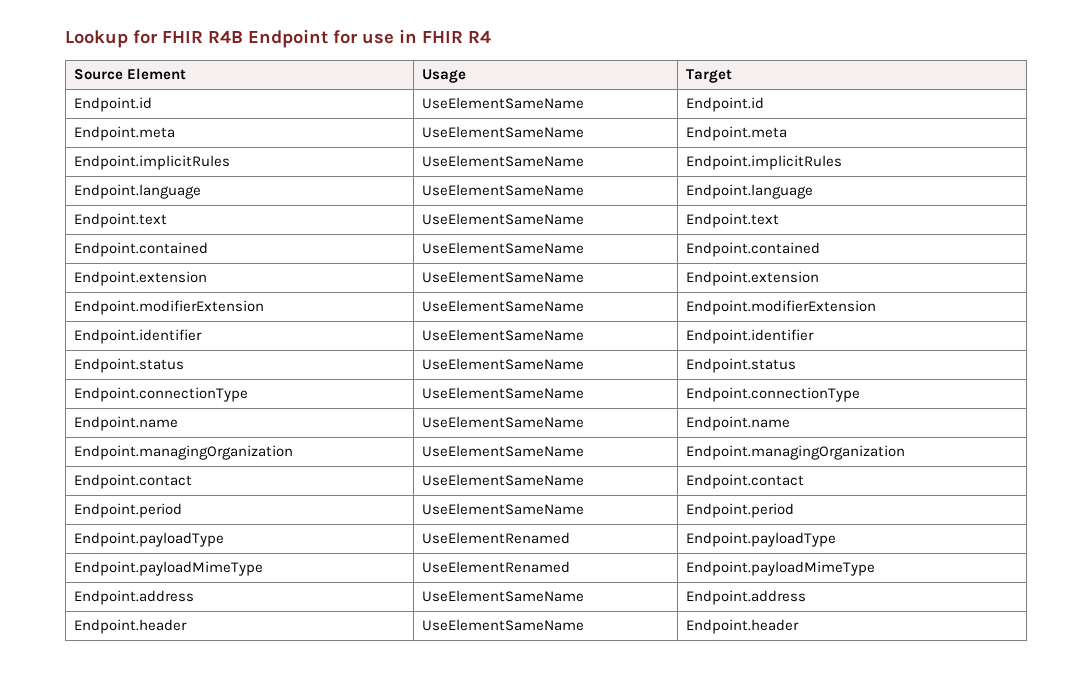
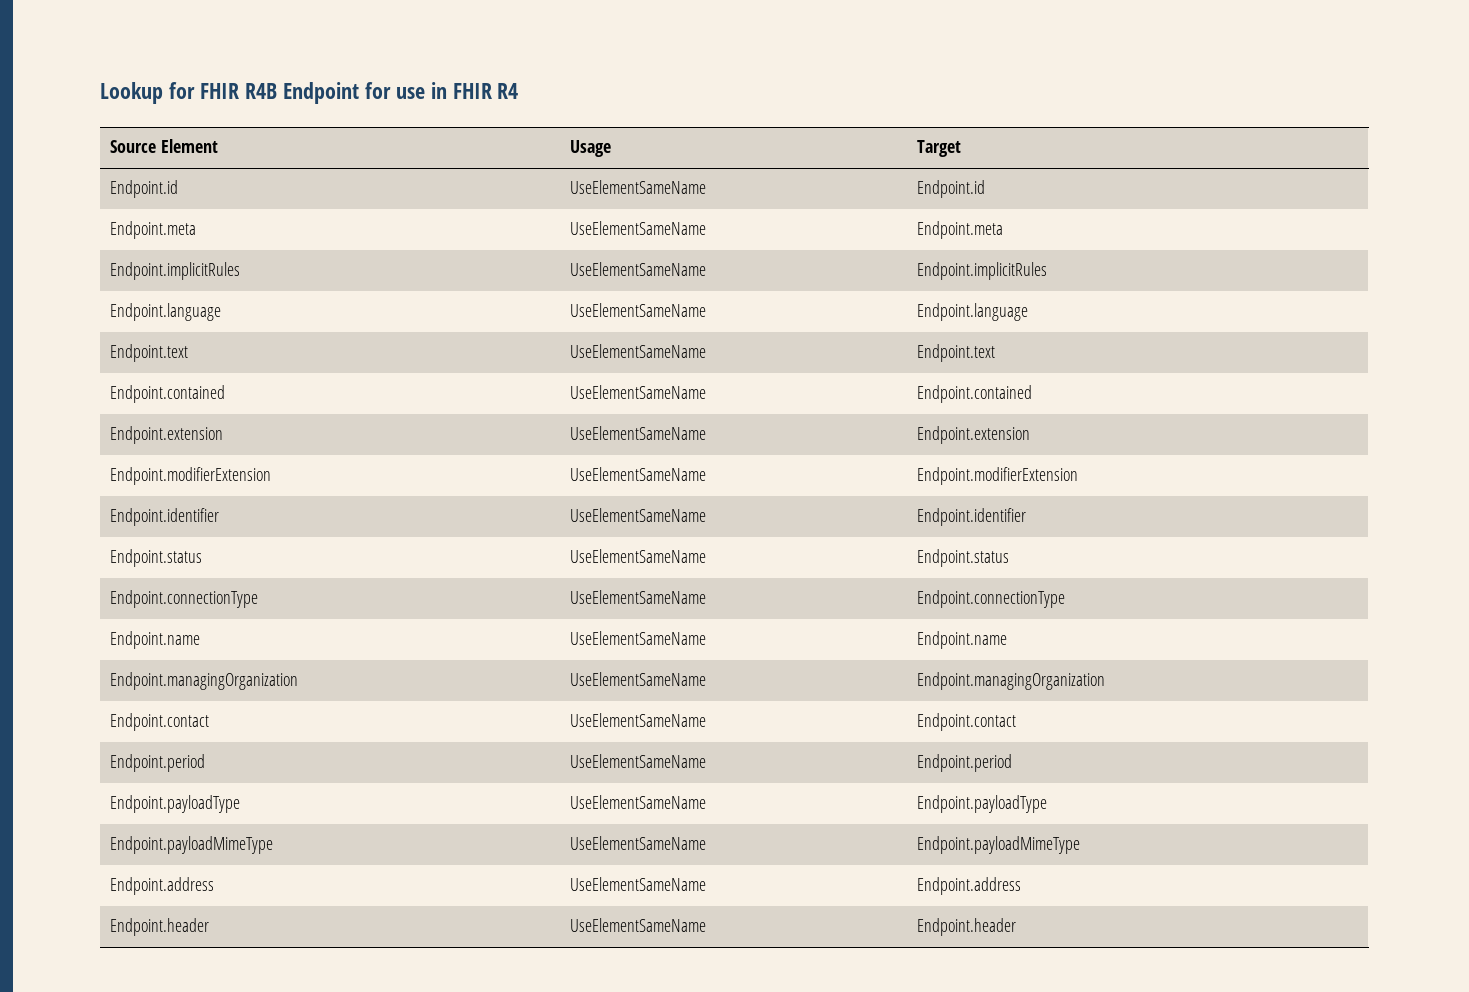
[421,532,570,544] UseElementRenamed -> [570,795,707,809] UseElementSameName
[421,561,570,573] UseElementRenamed -> [570,836,707,850] UseElementSameName

